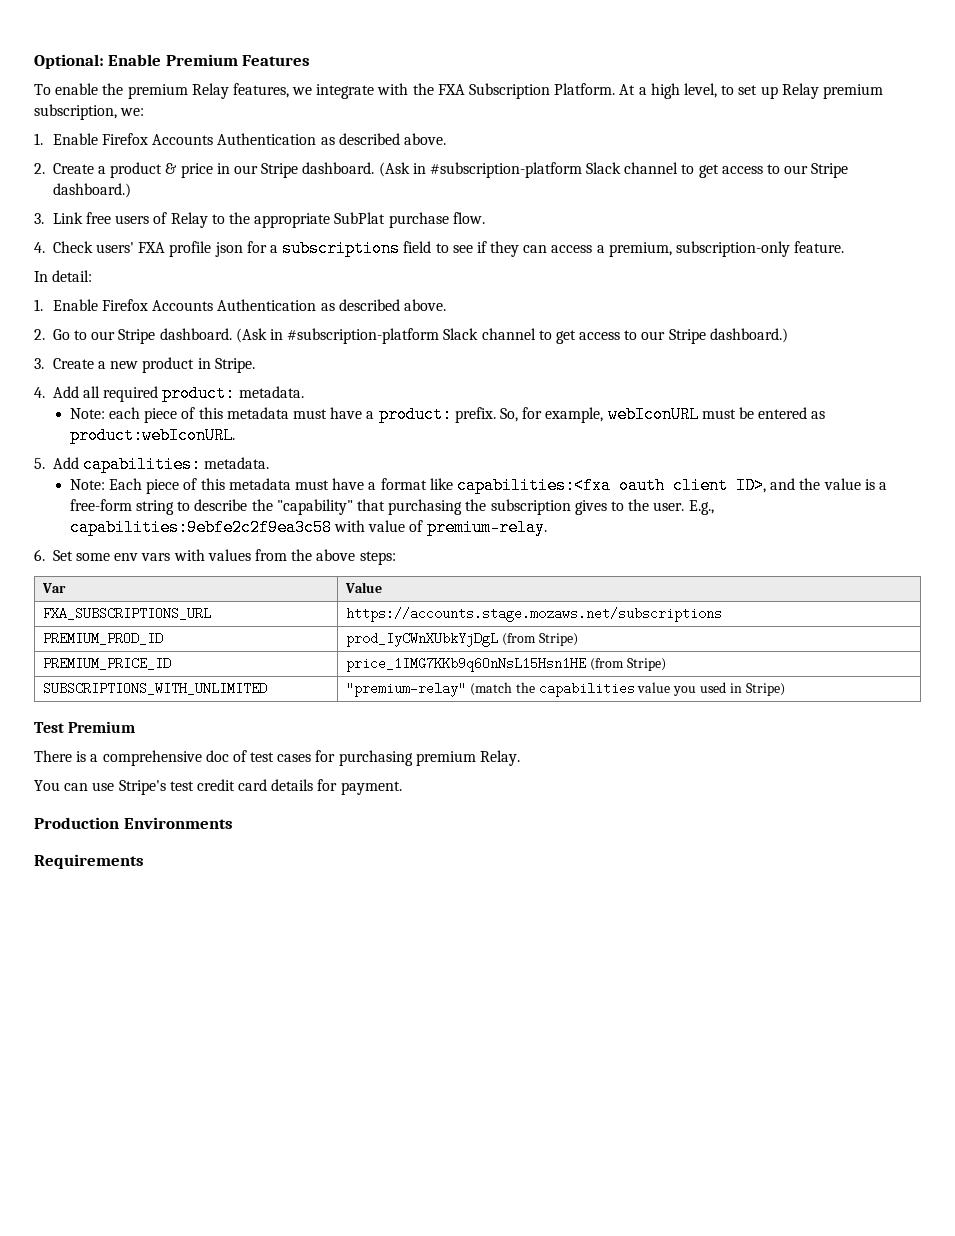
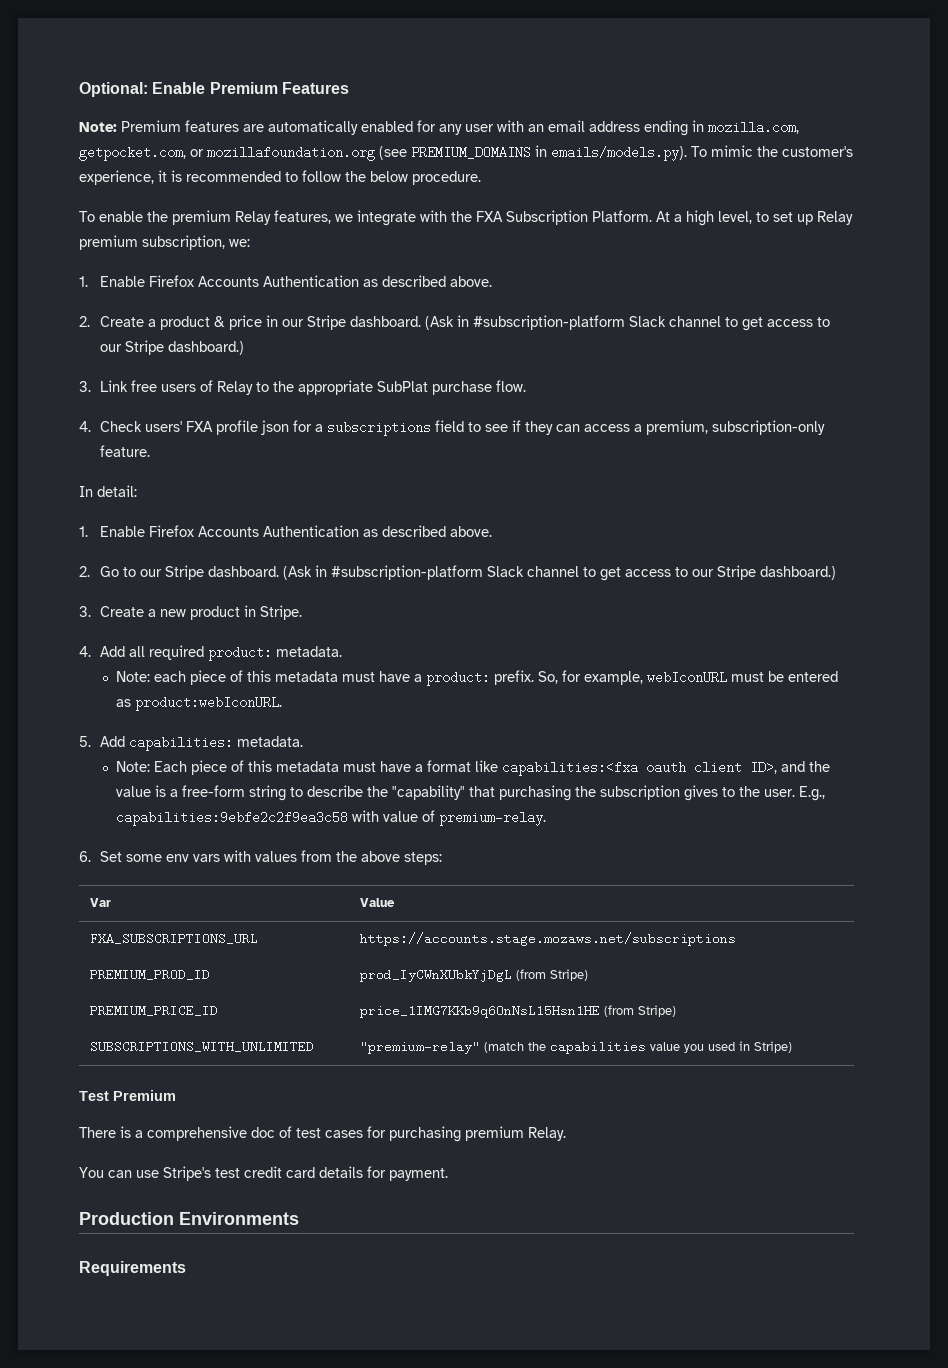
(311, 60) none -> [79,120,799,136] [79,145,853,161] [79,170,481,185] // Note: Premium features are automatically enabled for any user with an email address ending in mozilla.com, getpocket.com, or mozillafoundation.org (see PREMIUM_DOMAINS in emails/models.py). To mimic the customer's experience, it is recommended to follow the below procedure.

